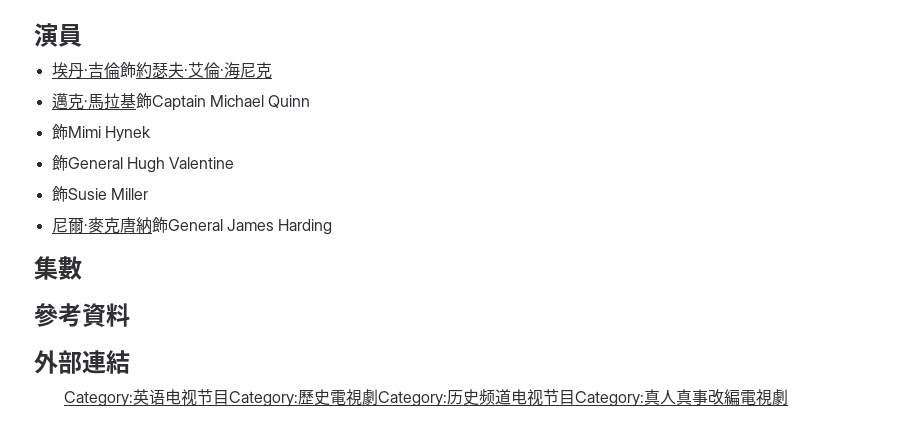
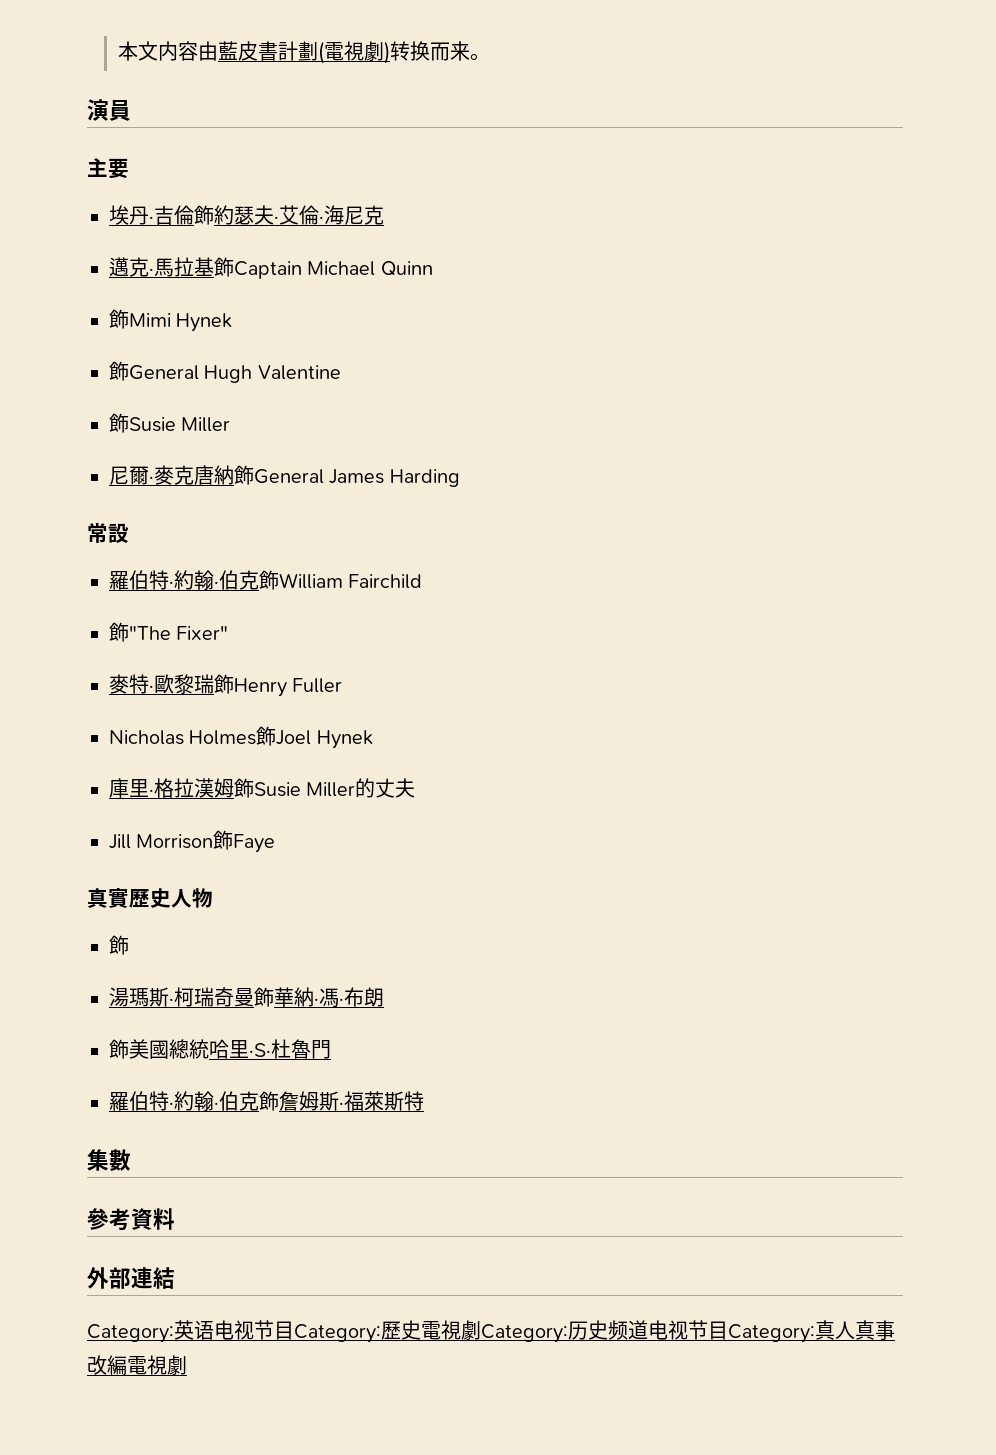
(34, 35) none -> [117,41,490,64] 本文内容由藍皮書計劃(電視劇)转换而来。 //
(82, 35) none -> [87,158,129,179] // 主要
(333, 227) none -> [87,523,129,543] [109,570,423,590] [109,622,229,642] [109,674,343,697] [109,726,373,749] [109,778,416,798] [109,830,276,853] [87,888,213,908] [109,935,129,955] [109,987,384,1008] [109,1039,331,1059] [109,1091,424,1111] // 常設 // 羅伯特·約翰·伯克飾William Fairchild // 飾"The Fixer" // 麥特·歐黎瑞飾Henry Fuller // Nicholas Holmes飾Joel Hynek // 庫里·格拉漢姆飾Susie Miller的丈夫 // Jill Morrison飾Faye // 真實歷史人物 // 飾 // 湯瑪斯·柯瑞奇曼飾華納·馮·布朗 // 飾美國總統哈里·S·杜魯門 // 羅伯特·約翰·伯克飾詹姆斯·福萊斯特

